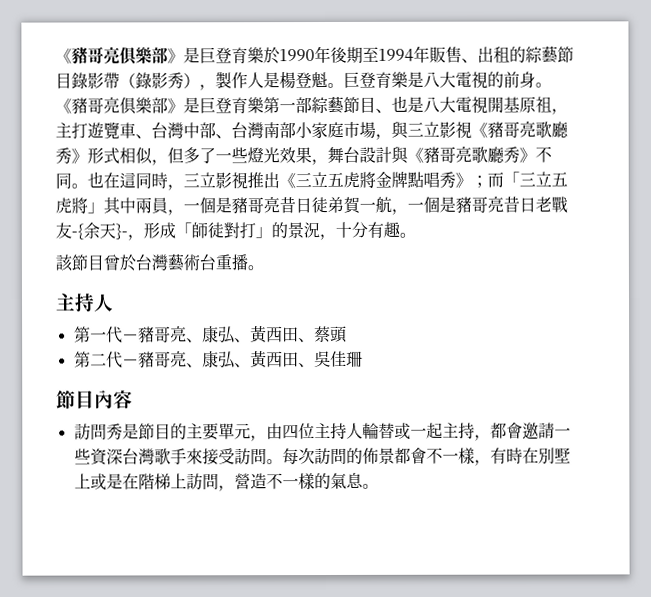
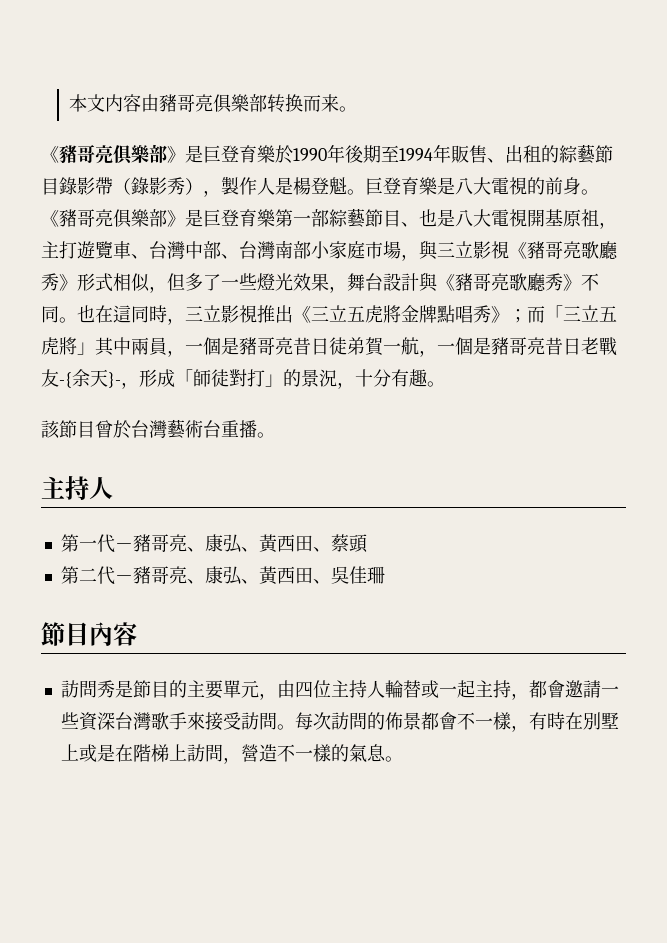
(55, 56) none -> [69,94,358,113] 本文内容由豬哥亮俱樂部转换而来。 //

